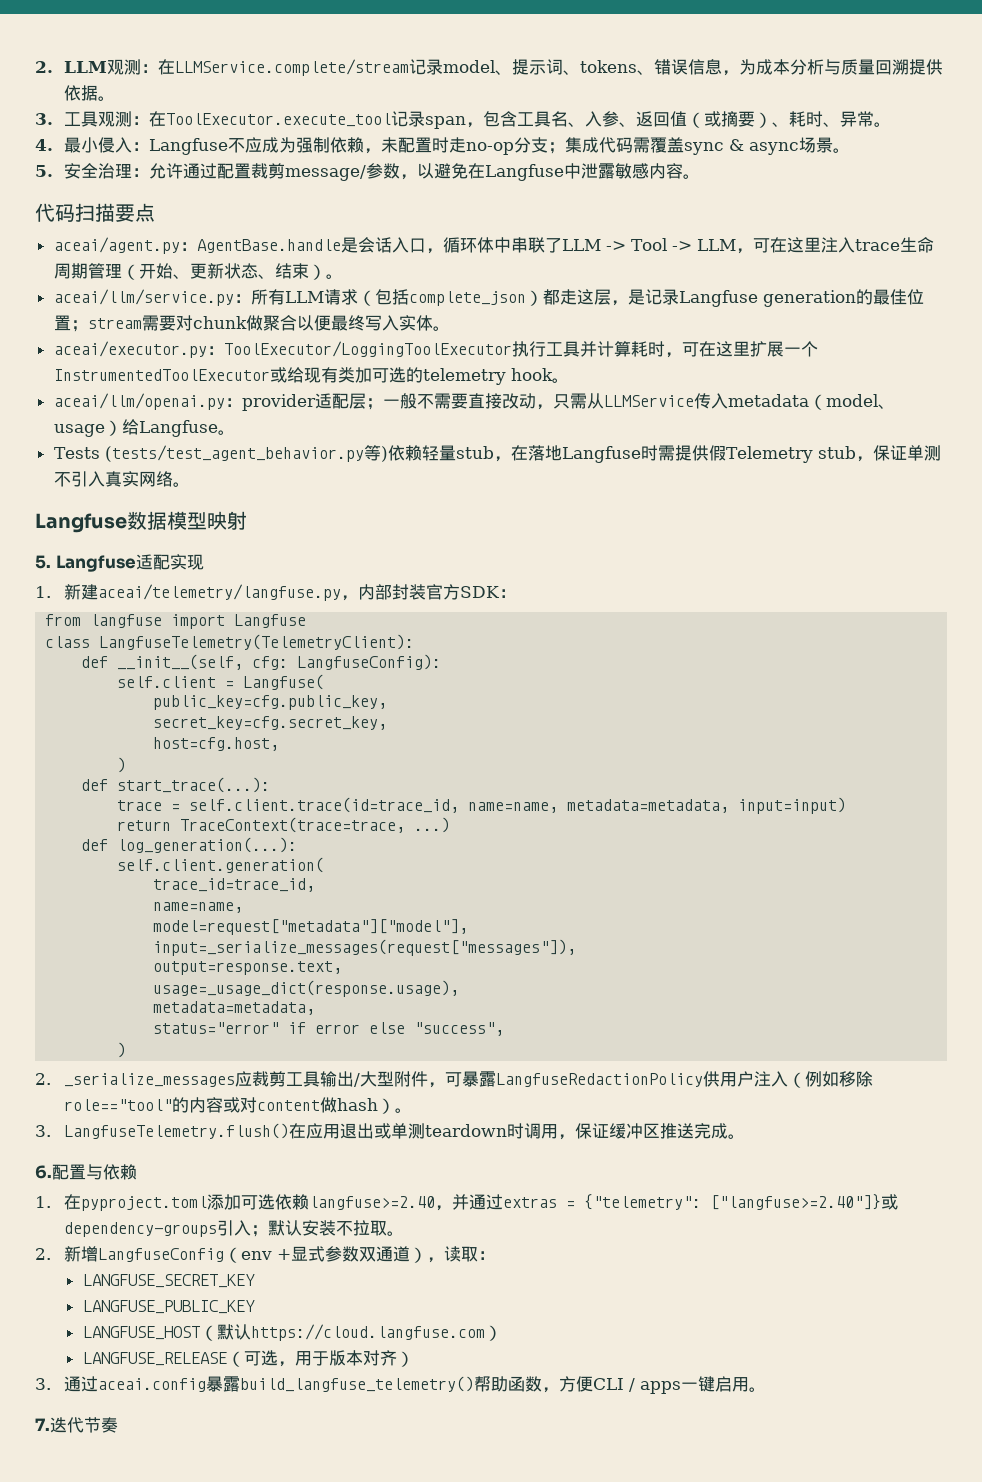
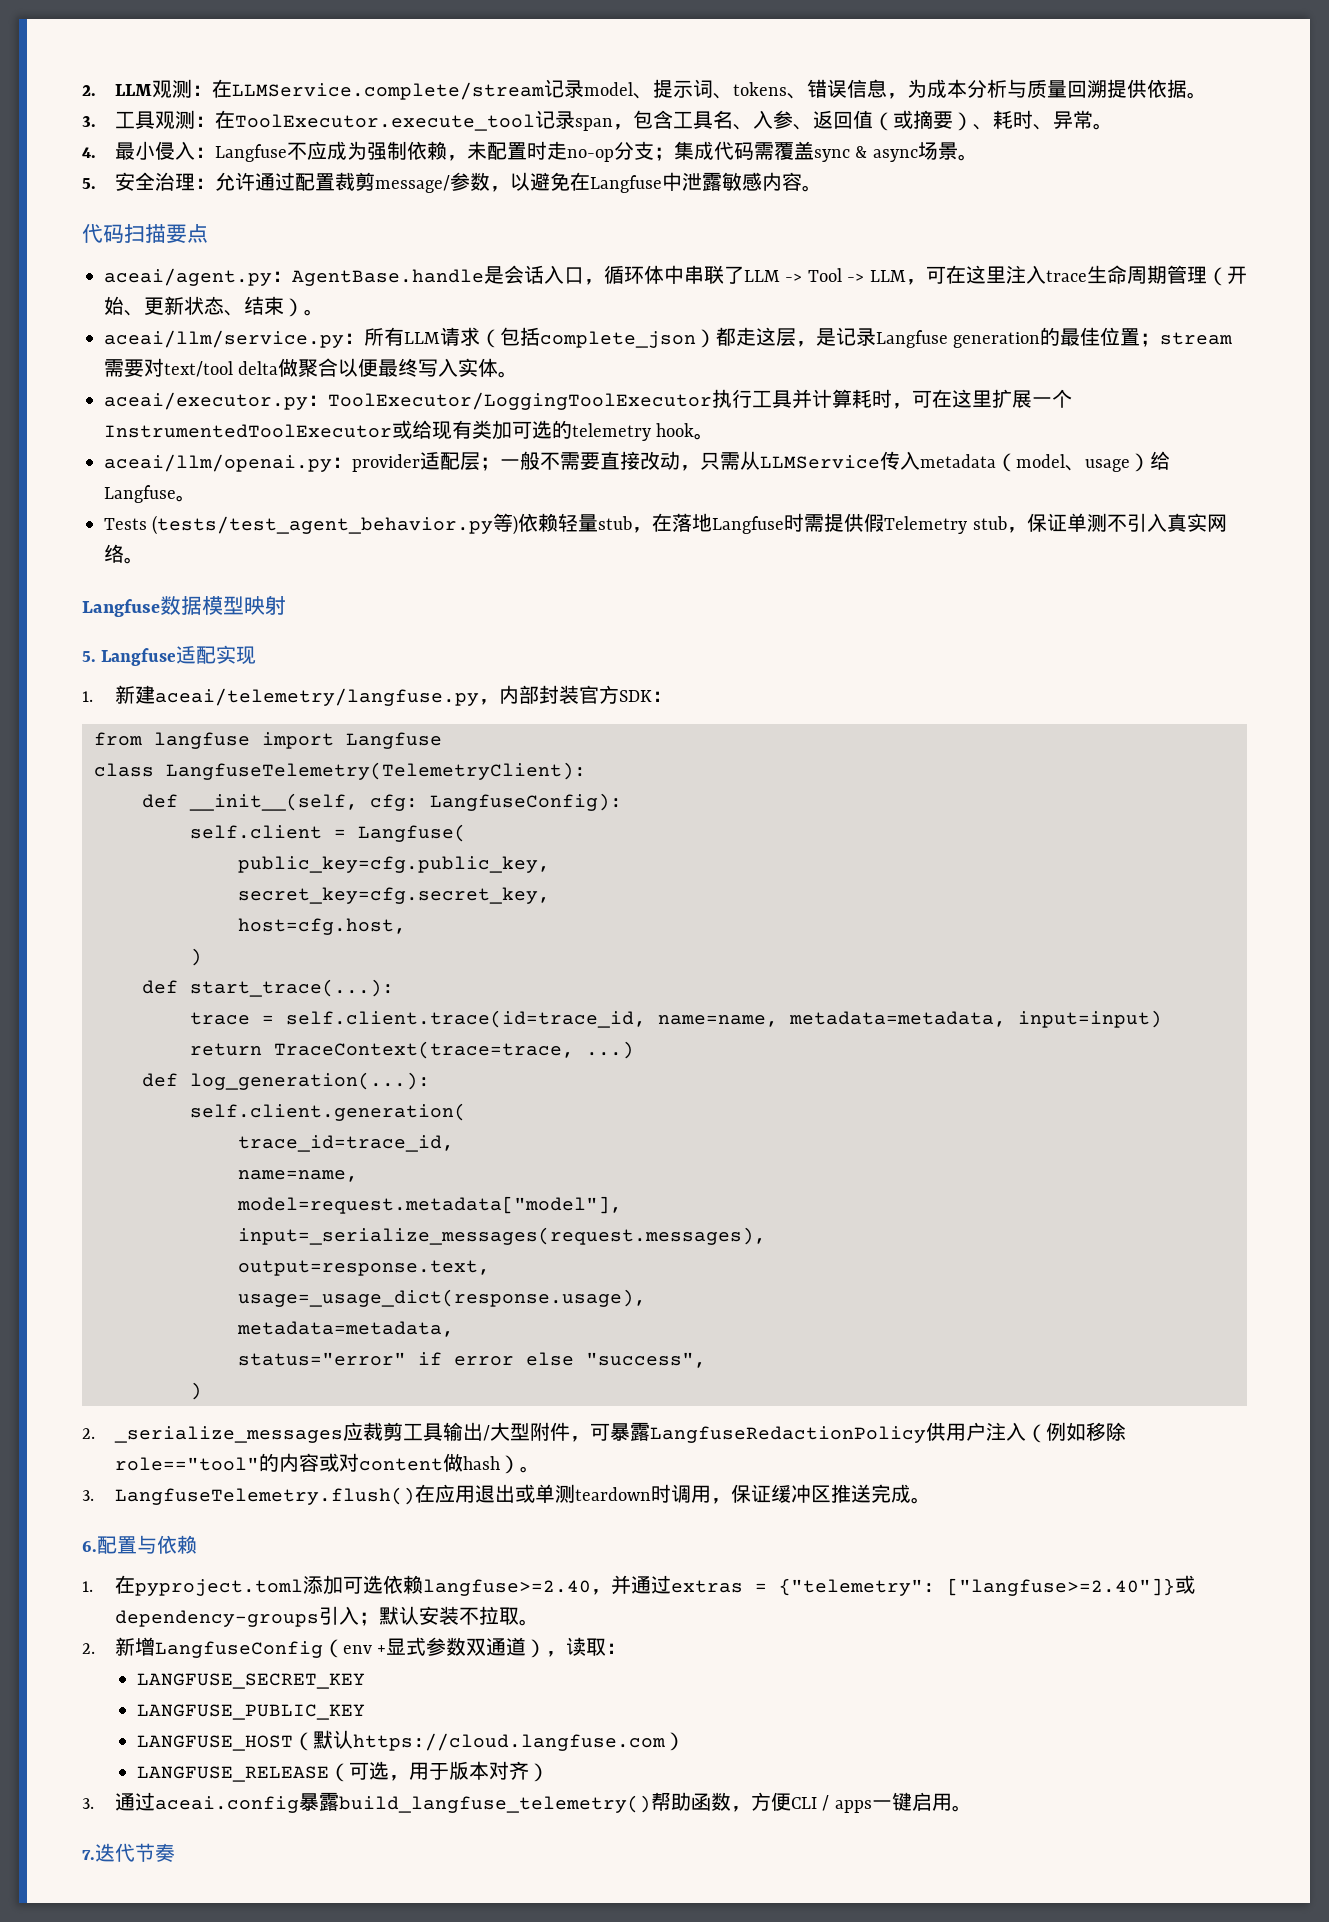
[192,316,247,329] chunk -> [164,361,279,377] text/tool delta
[153,919,469,935] [153,939,577,956] model=request["metadata"]["model"], // input=_serialize_messages(request["messages"]), -> [237,1196,622,1214] [238,1227,766,1245] model=request.metadata["model"], // input=_serialize_messages(request.messages),

